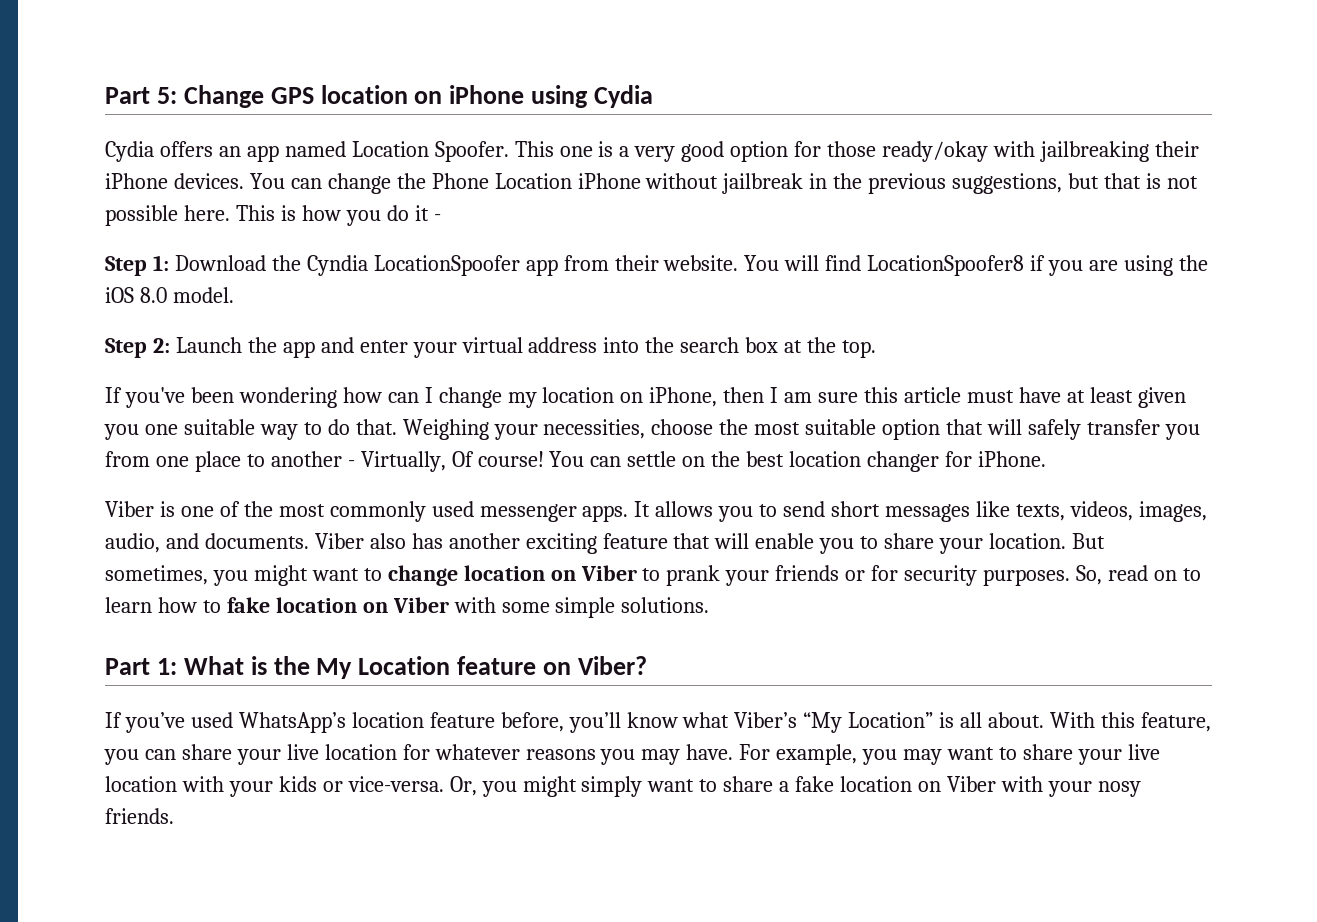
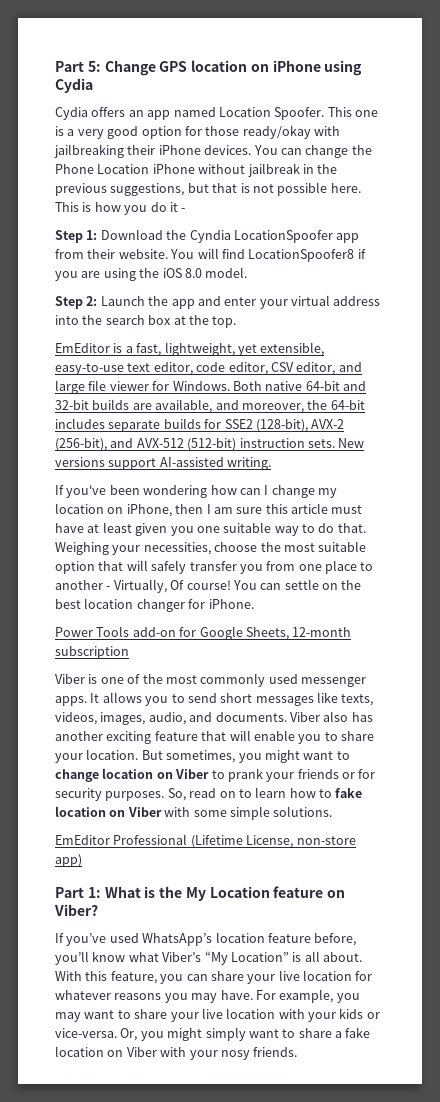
(877, 349) none -> [55,342,325,356] [55,362,362,375] [55,380,366,394] [55,399,365,413] [55,418,345,432] [55,438,365,451] [55,457,272,470] // EmEditor is a fast, lightweight, yet extensible, easy-to-use text editor, code editor, CSV editor, and large file viewer for Windows. Both native 64-bit and 32-bit builds are available, and moreover, the 64-bit includes separate builds for SSE2 (128-bit), AVX-2 (256-bit), and AVX-512 (512-bit) instruction sets. New versions support AI-assisted writing.
(1046, 459) none -> [55,626,352,640] [55,646,129,659] // Power Tools add-on for Google Sheets, 12-month subscription
(710, 605) none -> [55,834,356,848] [55,854,82,867] // EmEditor Professional (Lifetime License, non-store app)

